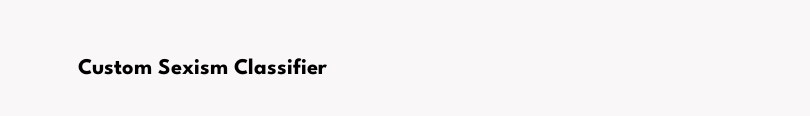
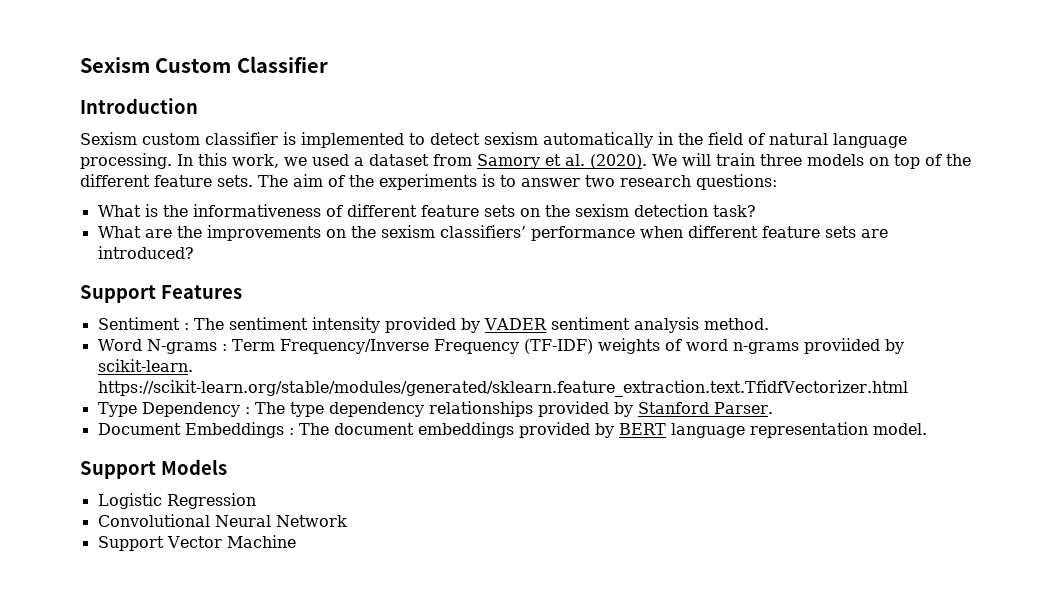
[78,58,328,75] Custom Sexism Classifier -> [80,56,328,73] [80,98,198,114] [80,132,907,148] [80,153,971,169] [80,174,777,190] [97,204,756,217] [97,225,888,241] [97,246,194,259] [80,285,242,303] [97,317,769,333] [97,338,904,354] [97,359,193,372] [97,380,908,397] [97,401,773,417] [97,422,927,438] [80,459,227,479] [97,493,256,509] [97,514,347,527] [97,535,296,551] Sexism Custom Classifier // Introduction // Sexism custom classifier is implemented to detect sexism automatically in the field of natural language processing. In this work, we used a dataset from Samory et al. (2020). We will train three models on top of the different feature sets. The aim of the experiments is to answer two research questions: // What is the informativeness of different feature sets on the sexism detection task? // What are the improvements on the sexism classifiers’ performance when different feature sets are introduced? // Support Features // Sentiment : The sentiment intensity provided by VADER sentiment analysis method. // Word N-grams : Term Frequency/Inverse Frequency (TF-IDF) weights of word n-grams proviided by scikit-learn. https://scikit-learn.org/stable/modules/generated/sklearn.feature_extraction.text.TfidfVectorizer.html // Type Dependency : The type dependency relationships provided by Stanford Parser. // Document Embeddings : The document embeddings provided by BERT language representation model. // Support Models // Logistic Regression // Convolutional Neural Network // Support Vector Machine

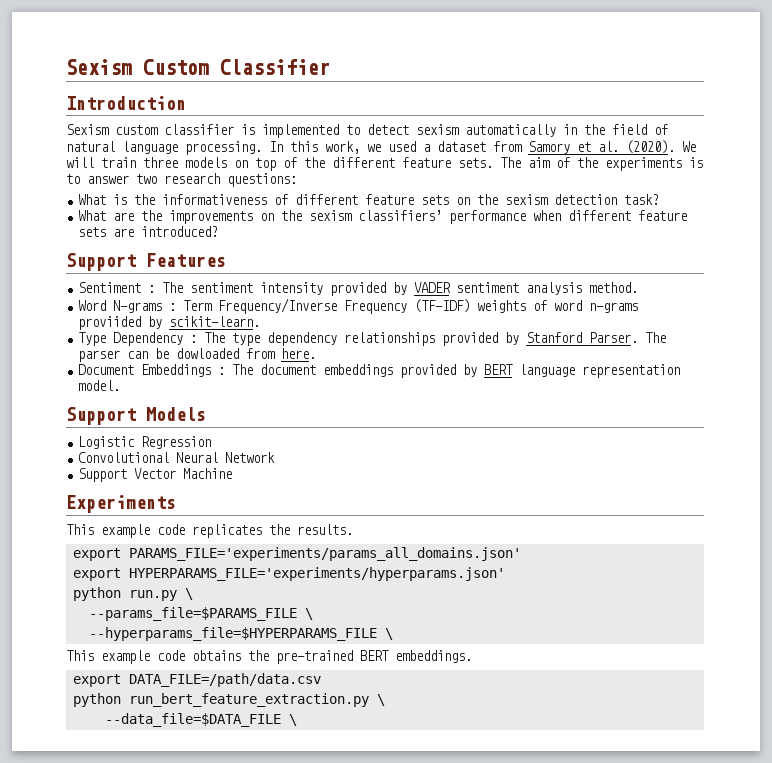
[97,380,908,397] https://scikit-learn.org/stable/modules/generated/sklearn.feature_extraction.text.TfidfVectorizer.html -> (261, 321) none
(773, 408) none -> [645,332,667,343] [78,348,317,362] The parser can be dowloaded from here.
(296, 541) none -> [66,495,176,513] [66,524,353,538] [72,547,521,561] [72,567,505,581] [72,587,193,601] [88,607,313,621] [88,627,393,641] [66,650,472,664] [72,673,321,687] [72,693,385,707] [104,713,297,727] // Experiments // This example code replicates the results. // export PARAMS_FILE='experiments/params_all_domains.json' // export HYPERPARAMS_FILE='experiments/hyperparams.json' // python run.py \ // --params_file=$PARAMS_FILE \ // --hyperparams_file=$HYPERPARAMS_FILE \ // This example code obtains the pre-trained BERT embeddings. // export DATA_FILE=/path/data.csv // python run_bert_feature_extraction.py \ // --data_file=$DATA_FILE \

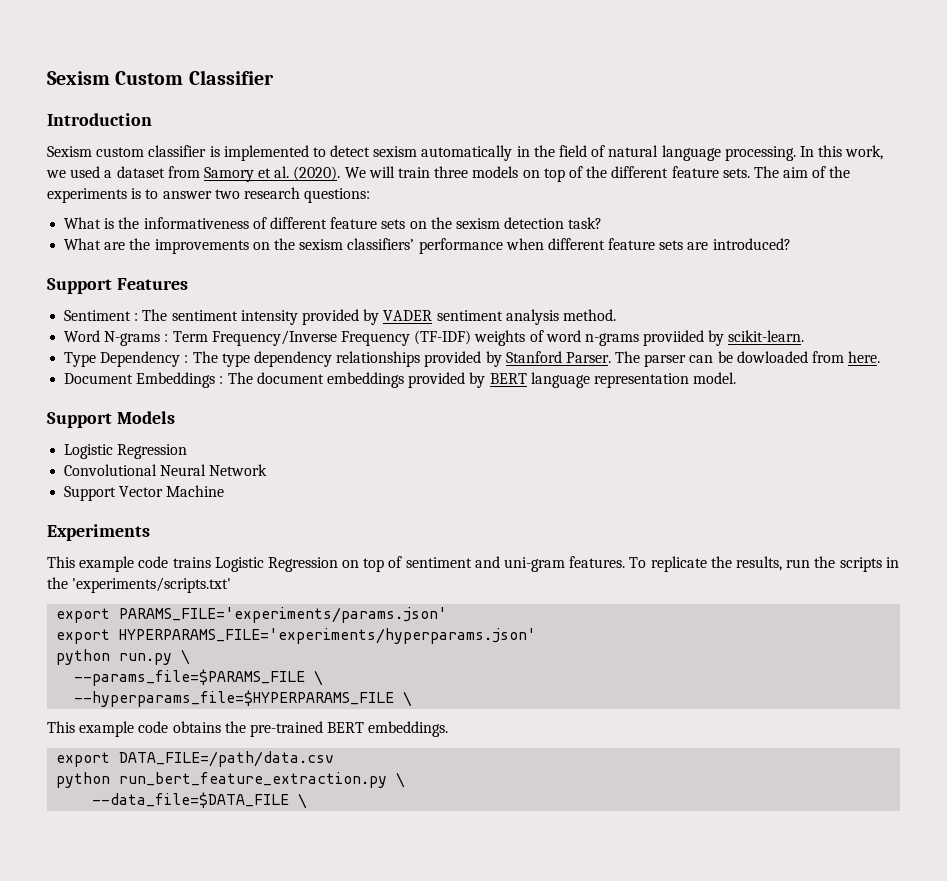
[192,524,353,538] [72,547,521,561] replicates the results. // export PARAMS_FILE='experiments/params_all_domains.json' -> [172,556,899,572] [47,577,232,593] [56,607,448,623] trains Logistic Regression on top of sentiment and uni-gram features. To replicate the results, run the scripts in the 'experiments/scripts.txt' // export PARAMS_FILE='experiments/params.json'

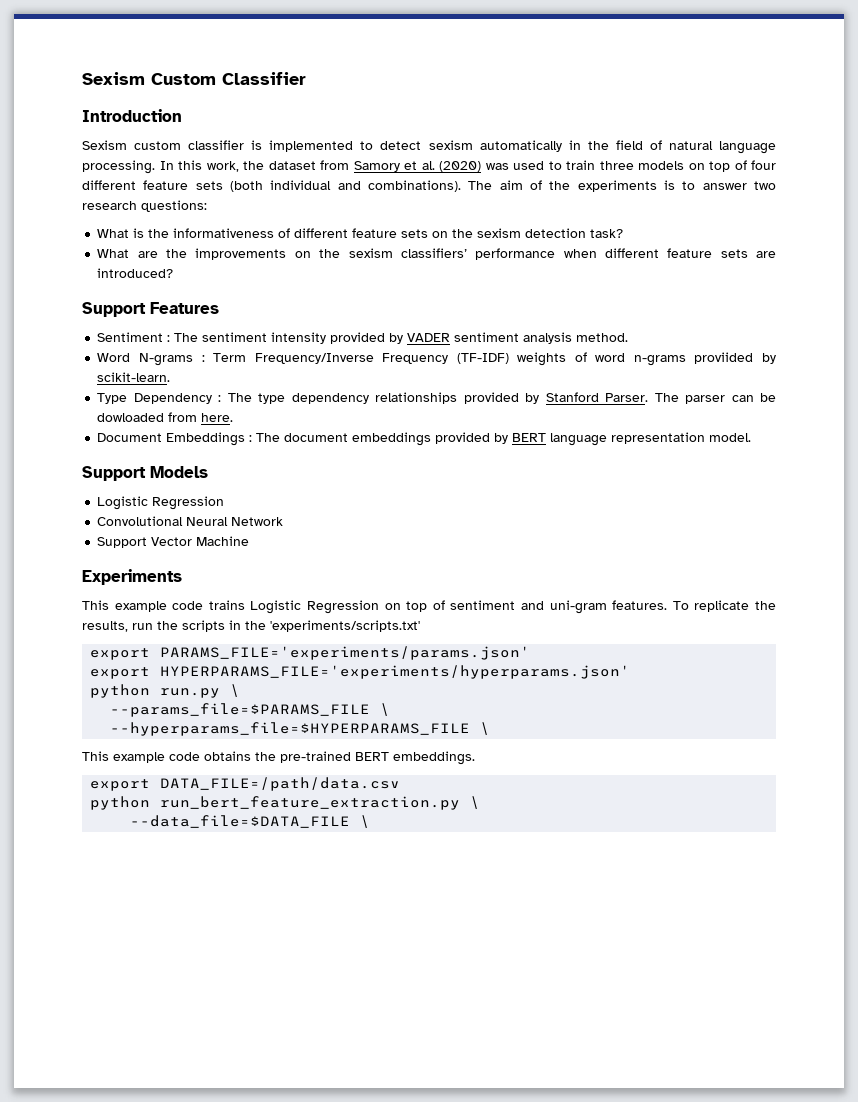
[46,166,113,178] we used a -> [243,161,264,170] the
[293,166,395,181] (2020). We will -> [439,161,562,172] (2020) was used to
[586,166,750,178] the different feature sets. -> [751,160,776,170] [82,180,462,192] four different feature sets (both individual and combinations).

